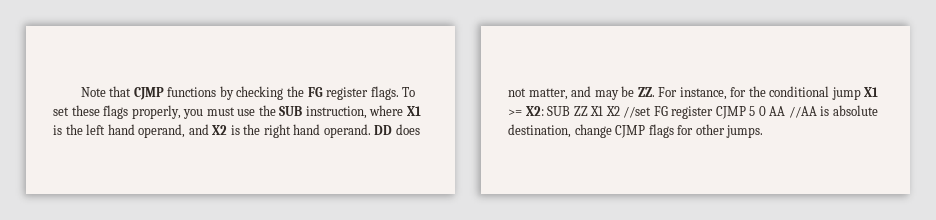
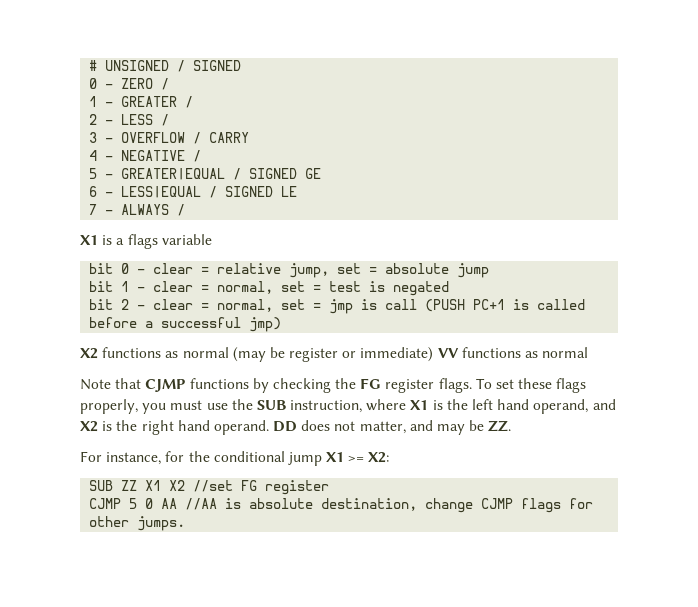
(80, 92) none -> [89,60,242,72] [89,78,170,90] [89,96,194,108] [89,114,170,126] [89,132,250,144] [89,150,202,162] [89,168,322,180] [89,186,298,198] [89,204,186,216] [80,234,212,249] [89,263,490,278] [89,281,450,296] [89,299,586,314] [89,317,282,332] [80,347,589,362] # UNSIGNED / SIGNED // 0 - ZERO / // 1 - GREATER / // 2 - LESS / // 3 - OVERFLOW / CARRY // 4 - NEGATIVE / // 5 - GREATER|EQUAL / SIGNED GE // 6 - LESS|EQUAL / SIGNED LE // 7 - ALWAYS / // X1 is a flags variable // bit 0 - clear = relative jump, set = absolute jump // bit 1 - clear = normal, set = test is negated // bit 2 - clear = normal, set = jmp is call (PUSH PC+1 is called before a successful jmp) // X2 functions as normal (may be register or immediate) VV functions as normal //
(655, 92) none -> (512, 426) //
(544, 111) none -> (390, 457) //
(714, 112) none -> (330, 487) //

